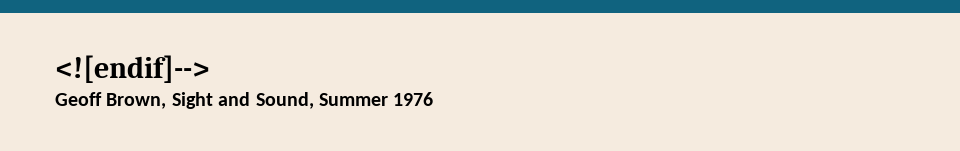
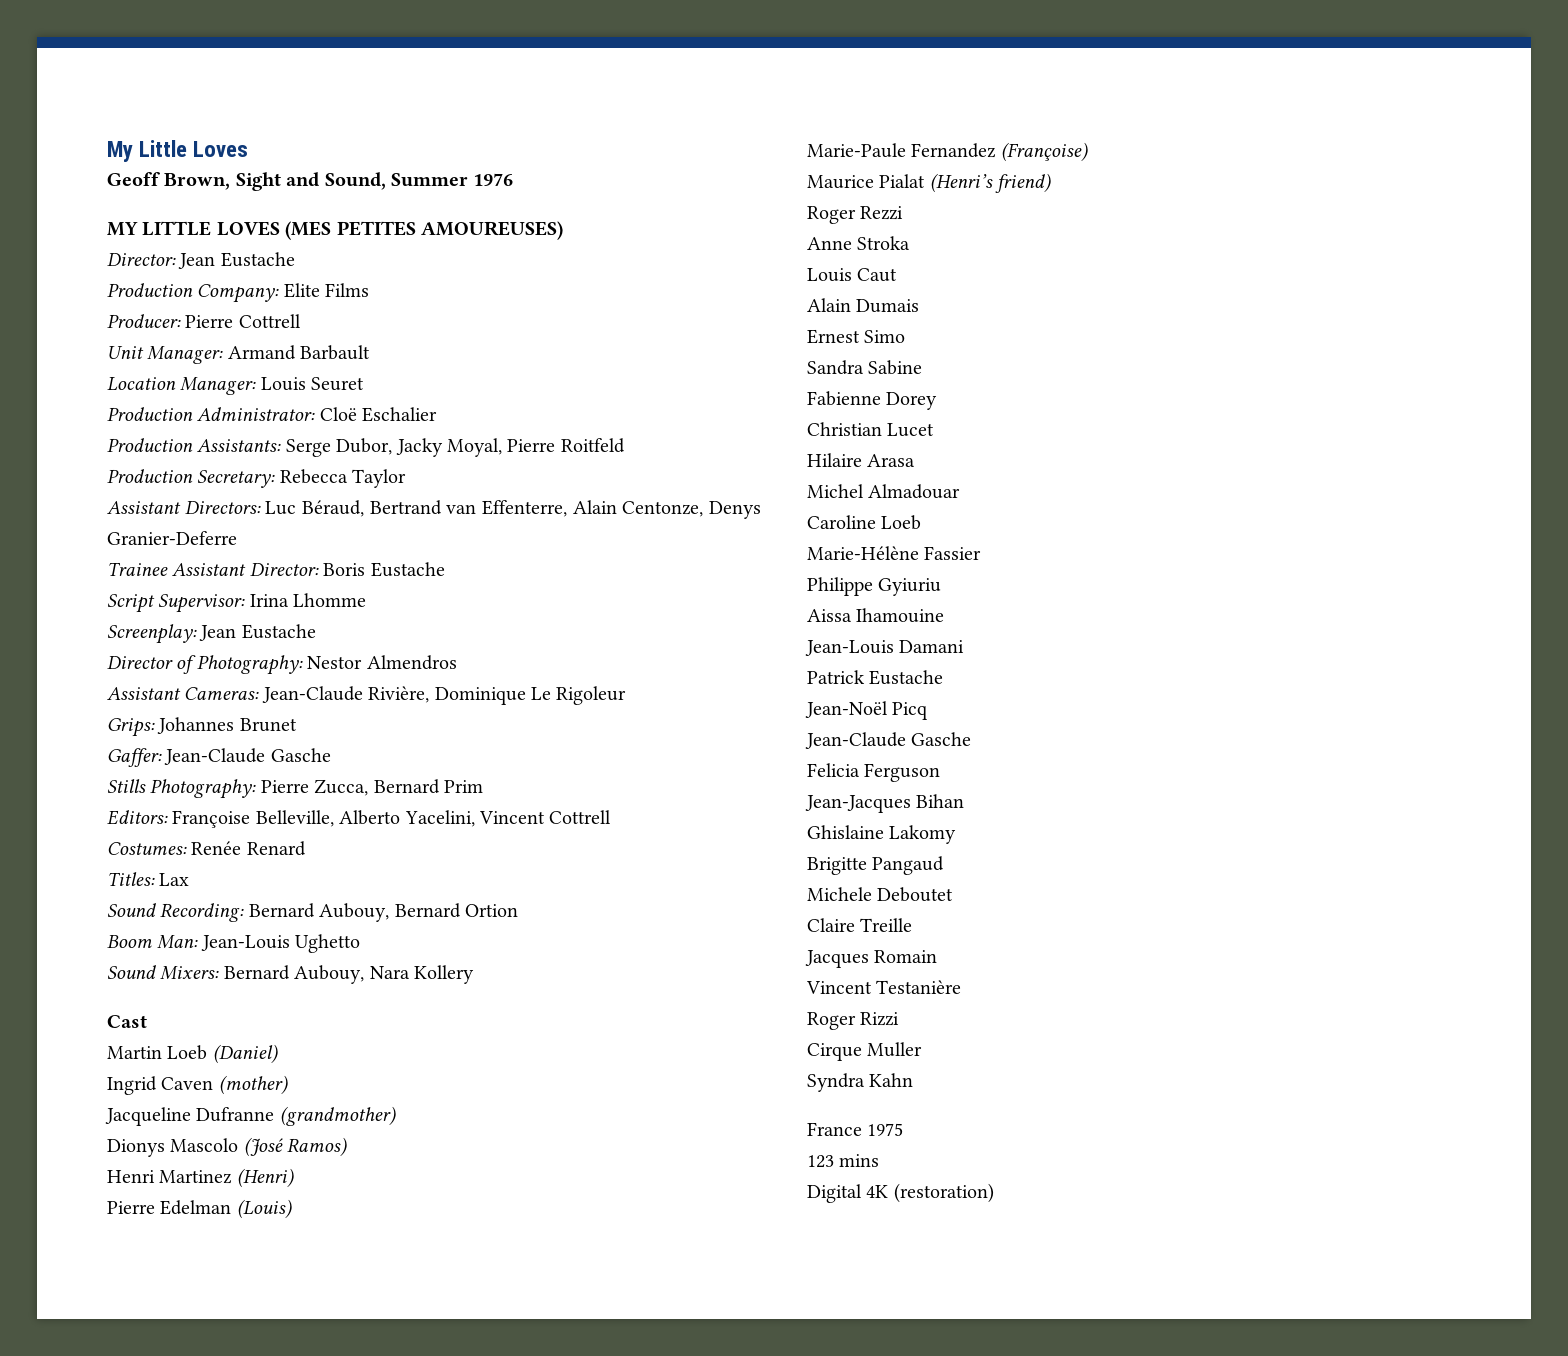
[55,55,210,83] <![endif]--> -> [107,140,249,162] My Little Loves
(434, 99) none -> [107,221,563,240] [107,252,295,269] [107,283,370,303] [107,314,301,328] [107,345,371,364] [107,377,365,395] [107,407,438,422] [107,438,625,457] [107,469,407,488] [107,500,761,519] [107,531,237,545] [107,562,445,577] [107,593,367,613] [107,624,316,644] [107,655,457,675] [107,686,627,705] [107,717,297,737] [107,748,331,767] [107,779,483,799] [107,810,612,828] [107,841,306,856] [107,872,190,886] [107,903,518,922] [107,934,361,953] [107,965,474,984] [107,1015,147,1028] [107,1044,278,1064] [107,1075,288,1095] [105,1106,396,1126] [107,1137,348,1157] [107,1168,294,1188] [107,1199,292,1219] [807,142,1088,162] [807,173,1052,193] [807,206,904,224] [807,236,911,250] [807,268,898,282] [807,298,920,313] [807,329,906,344] [807,360,923,375] [807,391,938,410] [807,422,935,437] [807,453,916,467] [807,484,961,499] [807,515,922,530] [807,546,982,560] [807,577,942,596] [807,608,945,623] [805,640,965,656] [807,670,944,685] [805,701,929,720] [805,732,972,749] [807,763,941,782] [805,794,965,813] [807,825,957,844] [807,856,945,875] [807,887,954,902] [807,918,913,932] [805,950,938,968] [806,980,962,994] [807,1012,900,1030] [807,1042,923,1061] [807,1073,914,1092] [807,1122,904,1136] [807,1154,880,1168] [807,1183,994,1203] // MY LITTLE LOVES (MES PETITES AMOUREUSES) // Director: Jean Eustache // Production Company: Elite Films // Producer: Pierre Cottrell // Unit Manager: Armand Barbault // Location Manager: Louis Seuret // Production Administrator: Cloë Eschalier // Production Assistants: Serge Dubor, Jacky Moyal, Pierre Roitfeld // Production Secretary: Rebecca Taylor // Assistant Directors: Luc Béraud, Bertrand van Effenterre, Alain Centonze, Denys Granier-Deferre // Trainee Assistant Director: Boris Eustache // Script Supervisor: Irina Lhomme // Screenplay: Jean Eustache // Director of Photography: Nestor Almendros // Assistant Cameras: Jean-Claude Rivière, Dominique Le Rigoleur // Grips: Johannes Brunet // Gaffer: Jean-Claude Gasche // Stills Photography: Pierre Zucca, Bernard Prim // Editors: Françoise Belleville, Alberto Yacelini, Vincent Cottrell // Costumes: Renée Renard // Titles: Lax // Sound Recording: Bernard Aubouy, Bernard Ortion // Boom Man: Jean-Louis Ughetto // Sound Mixers: Bernard Aubouy, Nara Kollery // Cast // Martin Loeb (Daniel) // Ingrid Caven (mother) // Jacqueline Dufranne (grandmother) // Dionys Mascolo (José Ramos) // Henri Martinez (Henri) // Pierre Edelman (Louis) // Marie-Paule Fernandez (Françoise) // Maurice Pialat (Henri’s friend) // Roger Rezzi // Anne Stroka // Louis Caut // Alain Dumais // Ernest Simo // Sandra Sabine // Fabienne Dorey // Christian Lucet // Hilaire Arasa // Michel Almadouar // Caroline Loeb // Marie-Hélène Fassier // Philippe Gyiuriu // Aissa Ihamouine // Jean-Louis Damani // Patrick Eustache // Jean-Noël Picq // Jean-Claude Gasche // Felicia Ferguson // Jean-Jacques Bihan // Ghislaine Lakomy // Brigitte Pangaud // Michele Deboutet // Claire Treille // Jacques Romain // Vincent Testanière // Roger Rizzi // Cirque Muller // Syndra Kahn // France 1975 // 123 mins // Digital 4K (restoration)

